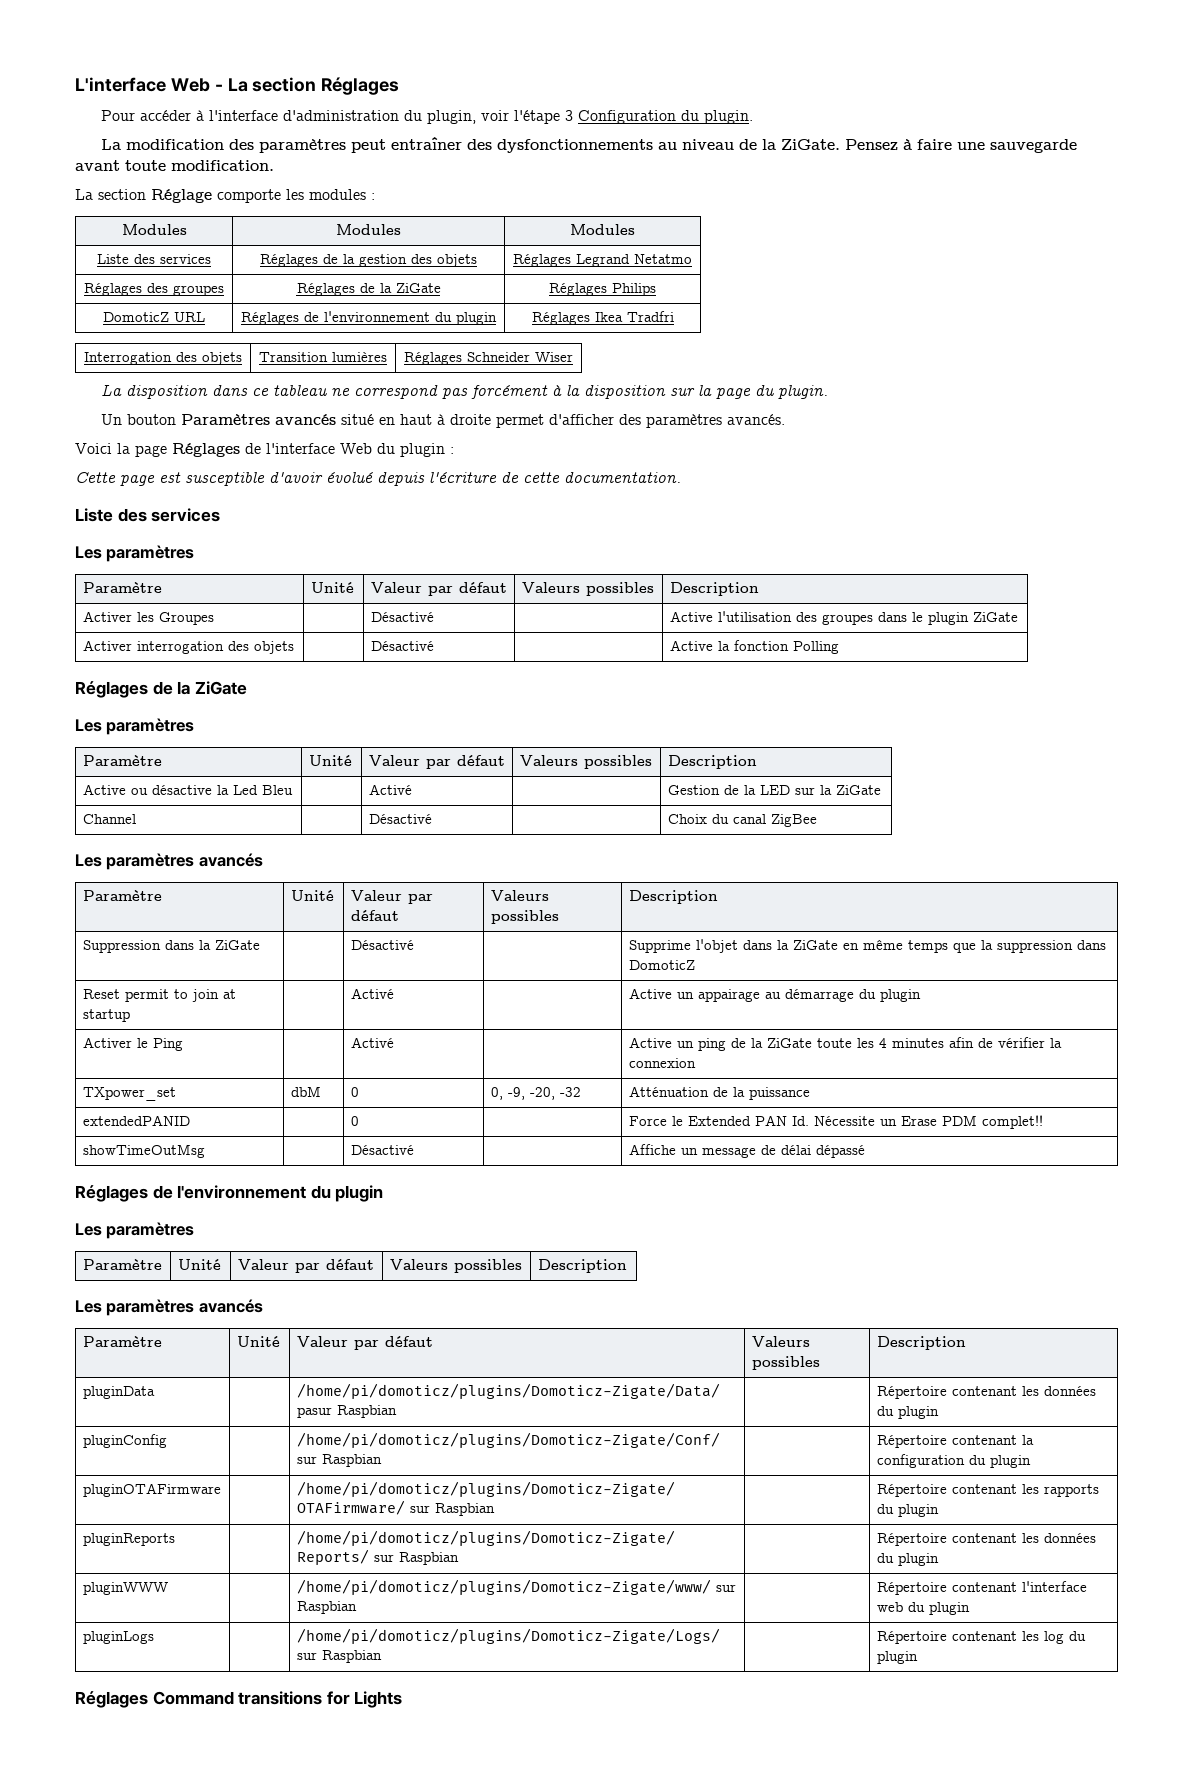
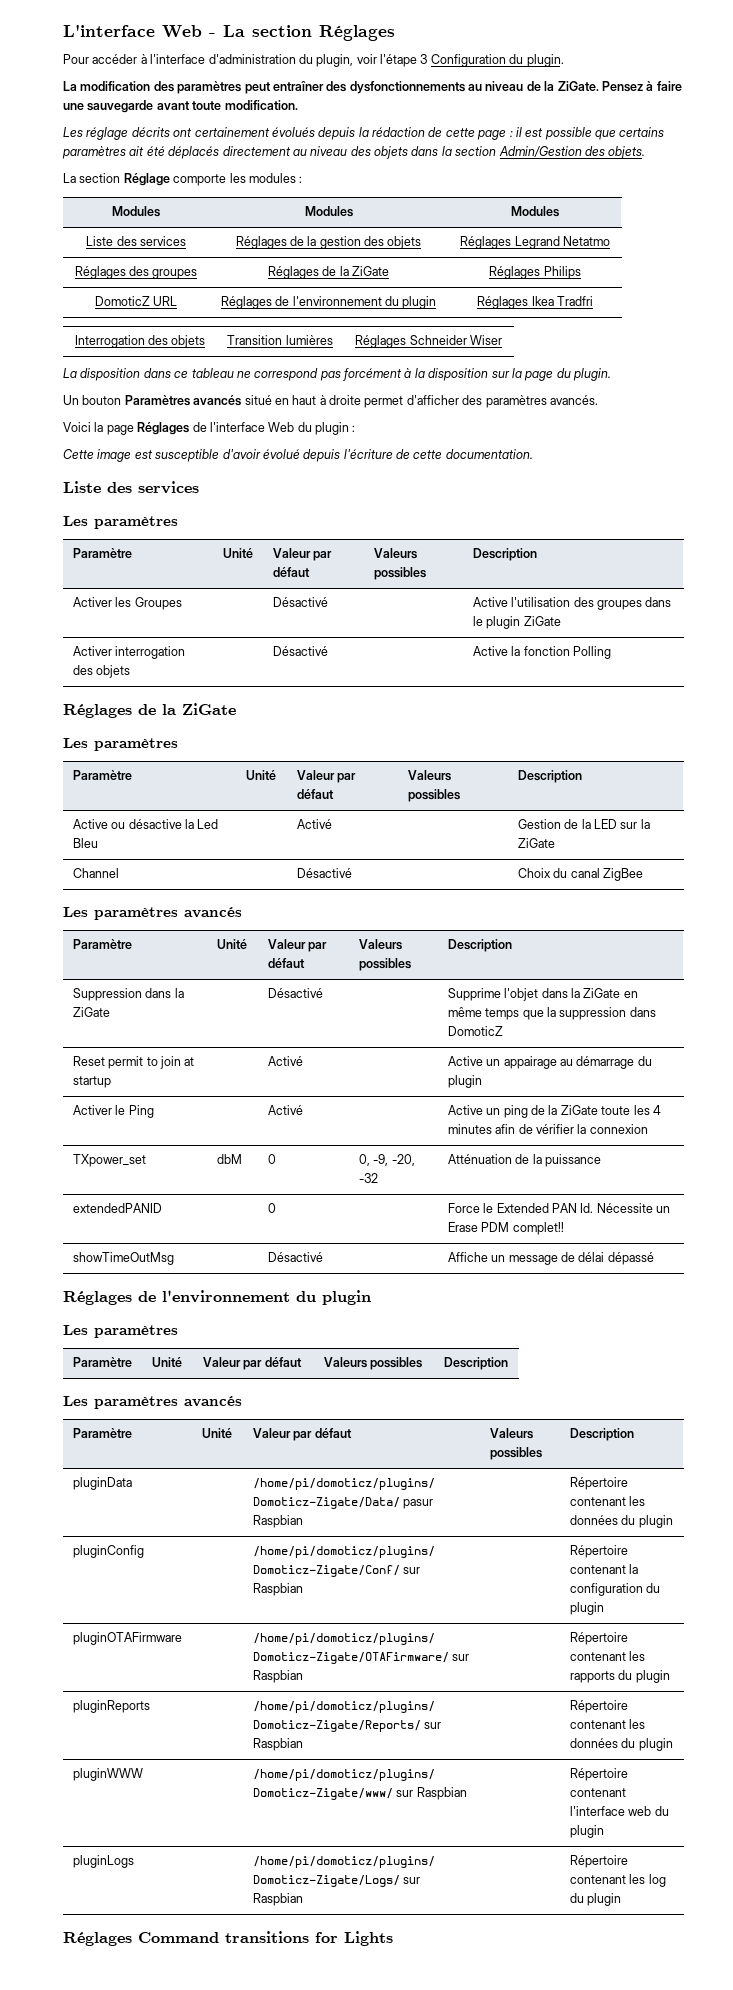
(274, 165) none -> [63,127,665,140] [62,146,646,159] // Les réglage décrits ont certainement évolués depuis la rédaction de cette page : il est possible que certains paramètres ait été déplacés directement au niveau des objets dans la section Admin/Gestion des objets.
[120,475,155,486] page -> [97,449,132,462] image

